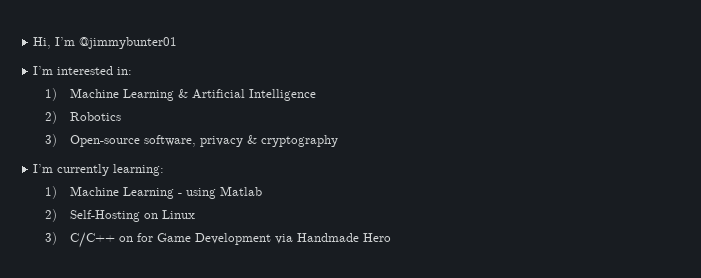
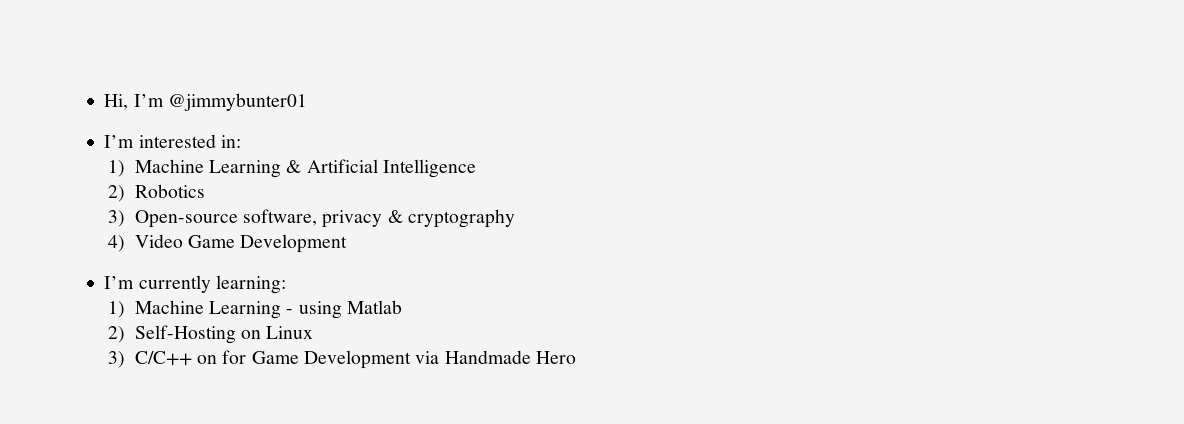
(339, 141) none -> [108,234,348,253] // 4) Video Game Development

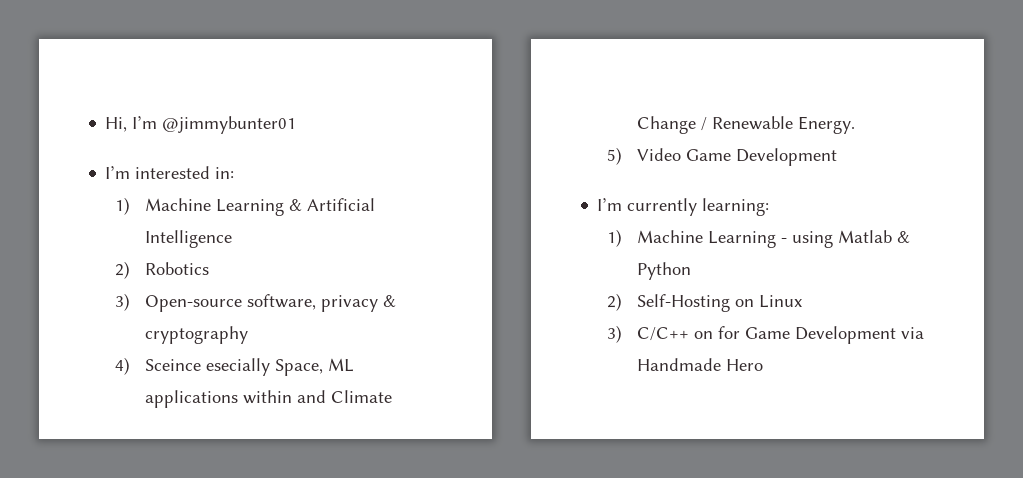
(126, 243) none -> [144,358,354,376] [144,390,392,408] [636,116,855,134] [606,147,622,165] Sceince esecially Space, ML applications within and Climate Change / Renewable Energy. // 5)
(402, 307) none -> [896,231,910,243] [636,262,691,280] & Python

